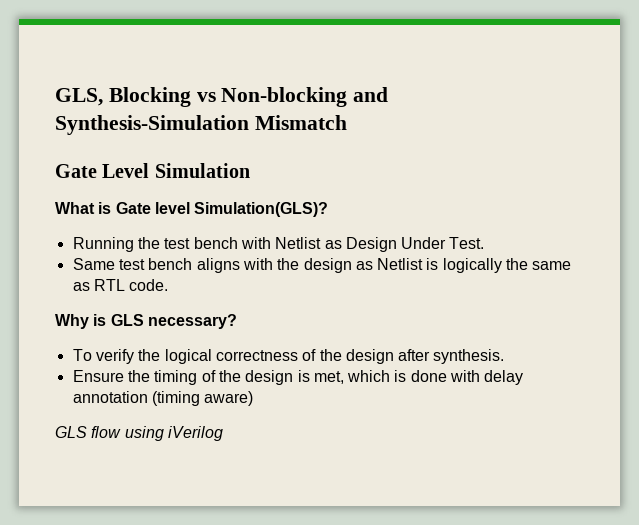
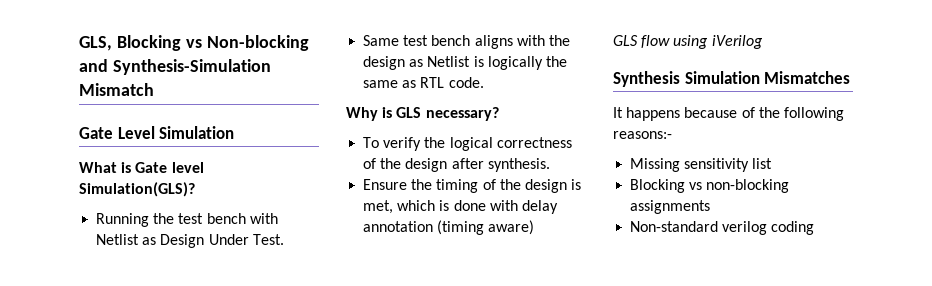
(223, 433) none -> [613,71,851,87] [613,107,844,121] [613,131,672,139] [630,158,773,172] [630,179,790,193] [630,200,711,214] [630,221,815,235] // Synthesis Simulation Mismatches // It happens because of the following reasons:- // Missing sensitivity list // Blocking vs non-blocking assignments // Non-standard verilog coding

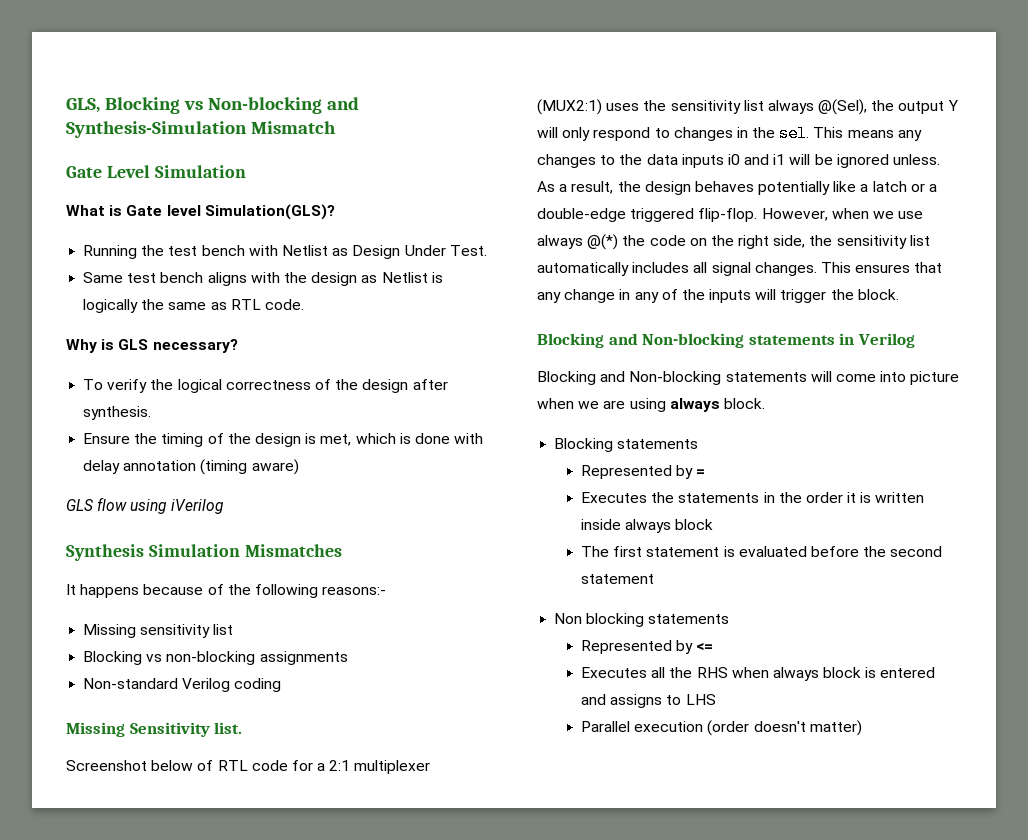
[722,221,768,235] verilog -> [182,678,231,692] Verilog
(815, 228) none -> [66,722,243,737] [66,760,431,774] [537,99,958,115] [537,125,922,142] [537,154,941,168] [537,181,938,195] [537,208,924,222] [537,234,930,250] [537,262,943,276] [537,289,899,303] [537,333,915,348] [537,371,960,385] [537,398,765,412] [554,438,699,452] [581,465,706,479] [581,492,925,503] [581,519,714,533] [581,546,943,557] [581,574,655,584] [554,613,730,627] [581,640,714,654] [581,667,936,681] [581,694,716,708] [581,720,862,736] // Missing Sensitivity list. // Screenshot below of RTL code for a 2:1 multiplexer (MUX2:1) uses the sensitivity list always @(Sel), the output Y will only respond to changes in the sel. This means any changes to the data inputs i0 and i1 will be ignored unless. As a result, the design behaves potentially like a latch or a double-edge triggered flip-flop. However, when we use always @(*) the code on the right side, the sensitivity list automatically includes all signal changes. This ensures that any change in any of the inputs will trigger the block. // Blocking and Non-blocking statements in Verilog // Blocking and Non-blocking statements will come into picture when we are using always block. // Blocking statements // Represented by = // Executes the statements in the order it is written inside always block // The first statement is evaluated before the second statement // Non blocking statements // Represented by <= // Executes all the RHS when always block is entered and assigns to LHS // Parallel execution (order doesn't matter)

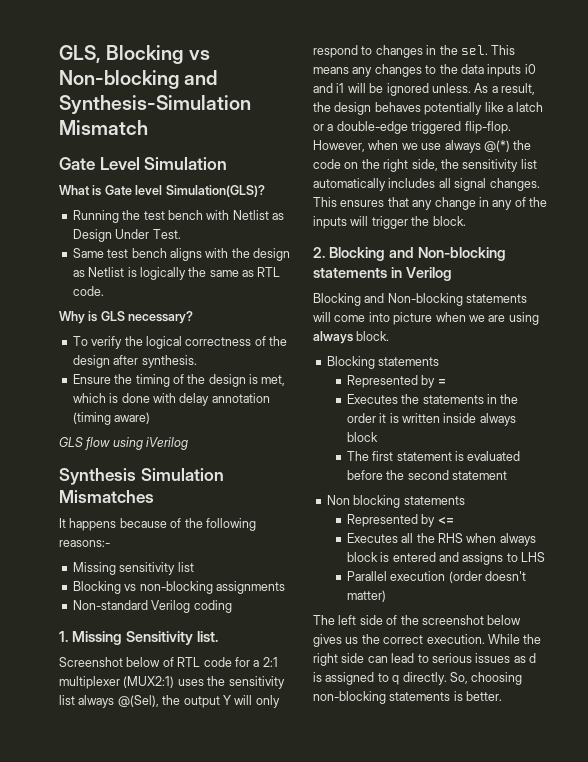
(282, 685) none -> [59,631,68,642] 1.
(899, 294) none -> [313,247,325,258] 2.
(862, 728) none -> [313,615,522,625] [313,634,542,647] [313,653,536,666] [313,672,523,685] [313,691,503,704] // The left side of the screenshot below gives us the correct execution. While the right side can lead to serious issues as d is assigned to q directly. So, choosing non-blocking statements is better.

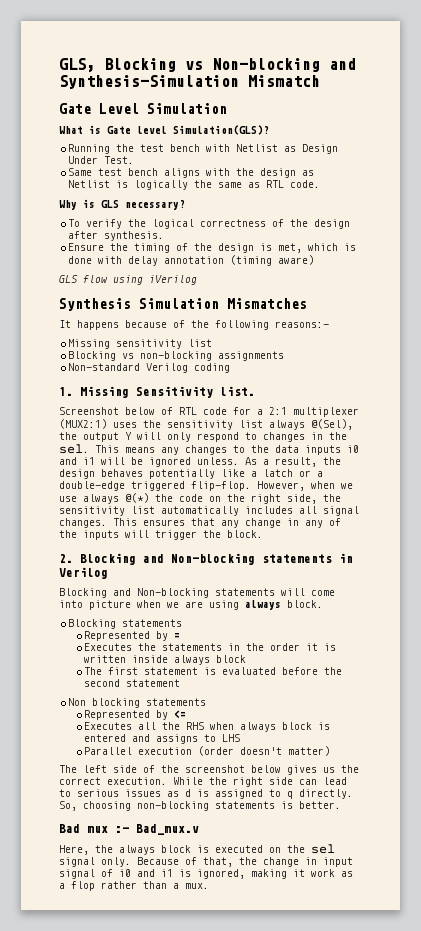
(503, 696) none -> [59,824,199,835] [59,844,335,855] [59,857,353,867] [59,869,353,879] [59,881,209,891] // Bad mux :- Bad_mux.v // Here, the always block is executed on the sel signal only. Because of that, the change in input signal of i0 and i1 is ignored, making it work as a flop rather than a mux.

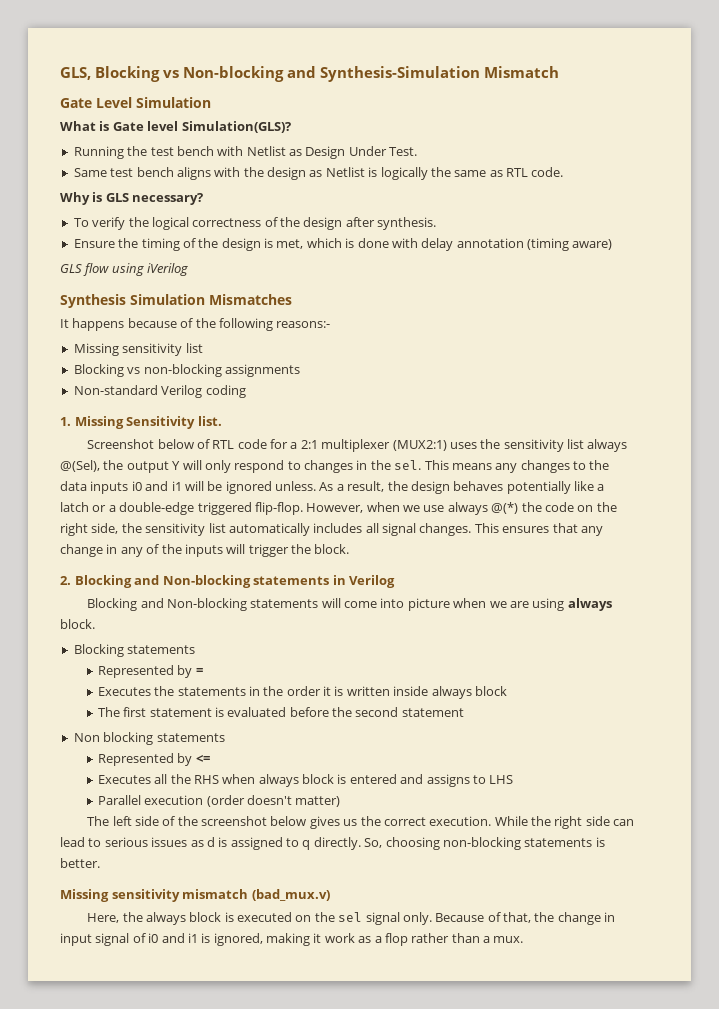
[59,824,199,835] Bad mux :- Bad_mux.v -> [60,889,330,902] Missing sensitivity mismatch (bad_mux.v)

